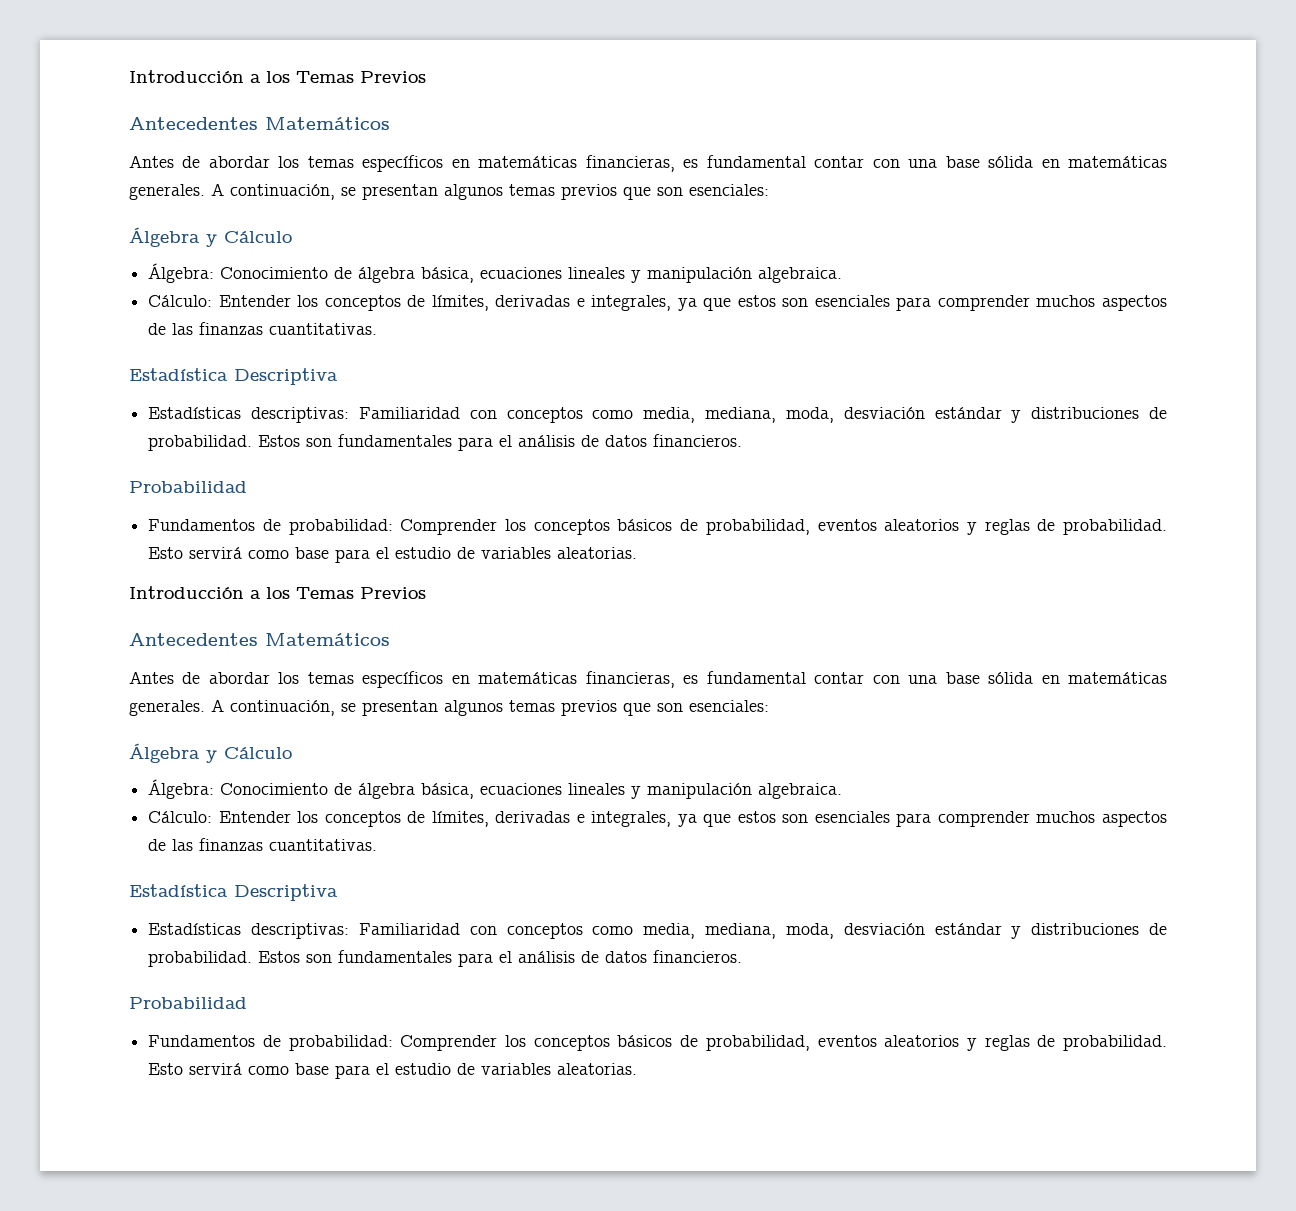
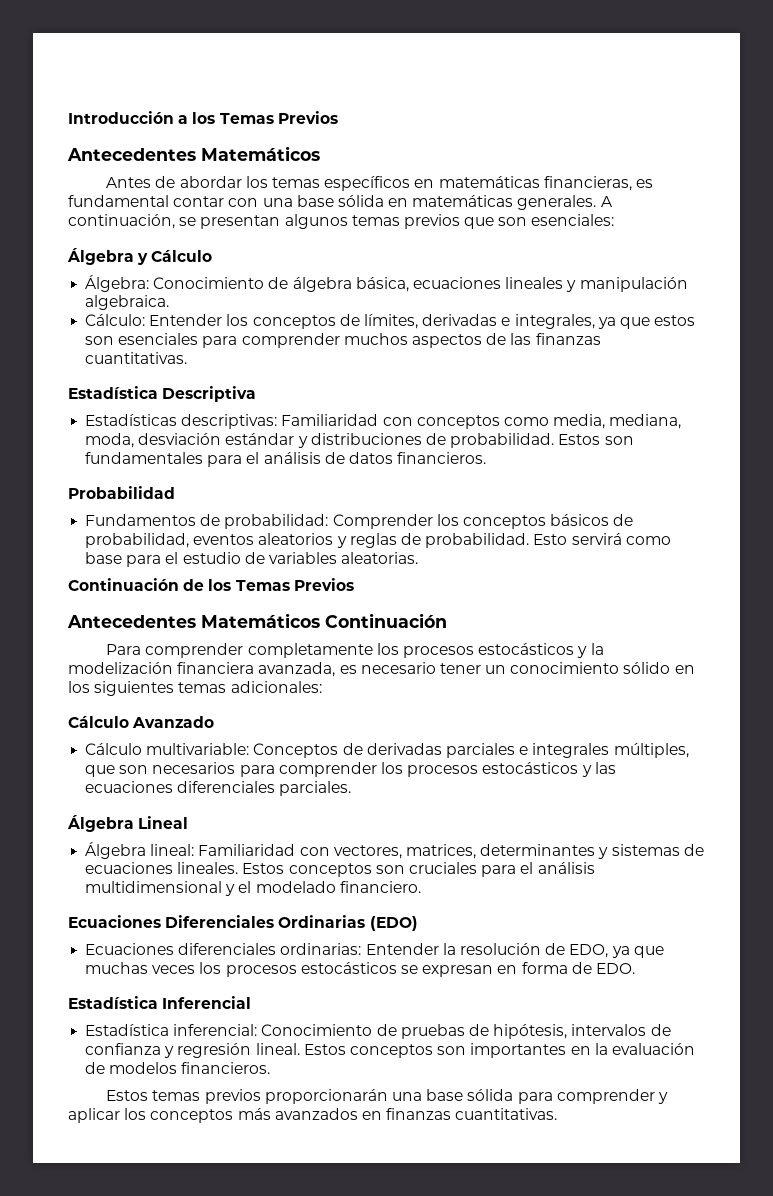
[129,586,426,599] [129,633,390,646] [129,671,1168,688] [129,699,769,716] [129,743,292,763] [148,779,843,799] [148,811,1167,827] [148,838,378,851] [129,884,338,901] [148,923,1168,939] [148,950,743,967] [129,997,247,1009] [148,1035,1167,1051] [148,1063,638,1079] Introducción a los Temas Previos // Antecedentes Matemáticos // Antes de abordar los temas específicos en matemáticas financieras, es fundamental contar con una base sólida en matemáticas generales. A continuación, se presentan algunos temas previos que son esenciales: // Álgebra y Cálculo // Álgebra: Conocimiento de álgebra básica, ecuaciones lineales y manipulación algebraica. // Cálculo: Entender los conceptos de límites, derivadas e integrales, ya que estos son esenciales para comprender muchos aspectos de las finanzas cuantitativas. // Estadística Descriptiva // Estadísticas descriptivas: Familiaridad con conceptos como media, mediana, moda, desviación estándar y distribuciones de probabilidad. Estos son fundamentales para el análisis de datos financieros. // Probabilidad // Fundamentos de probabilidad: Comprender los conceptos básicos de probabilidad, eventos aleatorios y reglas de probabilidad. Esto servirá como base para el estudio de variables aleatorias. -> [68,578,354,591] [67,613,447,628] [106,643,604,658] [68,662,695,677] [68,681,322,696] [68,716,215,728] [85,743,689,758] [85,762,616,777] [85,781,352,796] [67,815,189,832] [85,842,704,859] [85,862,595,877] [85,881,421,896] [68,915,418,931] [85,943,664,958] [85,962,635,977] [68,996,252,1009] [85,1024,671,1039] [85,1043,695,1058] [85,1062,271,1074] [106,1089,668,1104] [68,1108,558,1123] Continuación de los Temas Previos // Antecedentes Matemáticos Continuación // Para comprender completamente los procesos estocásticos y la modelización financiera avanzada, es necesario tener un conocimiento sólido en los siguientes temas adicionales: // Cálculo Avanzado // Cálculo multivariable: Conceptos de derivadas parciales e integrales múltiples, que son necesarios para comprender los procesos estocásticos y las ecuaciones diferenciales parciales. // Álgebra Lineal // Álgebra lineal: Familiaridad con vectores, matrices, determinantes y sistemas de ecuaciones lineales. Estos conceptos son cruciales para el análisis multidimensional y el modelado financiero. // Ecuaciones Diferenciales Ordinarias (EDO) // Ecuaciones diferenciales ordinarias: Entender la resolución de EDO, ya que muchas veces los procesos estocásticos se expresan en forma de EDO. // Estadística Inferencial // Estadística inferencial: Conocimiento de pruebas de hipótesis, intervalos de confianza y regresión lineal. Estos conceptos son importantes en la evaluación de modelos financieros. // Estos temas previos proporcionarán una base sólida para comprender y aplicar los conceptos más avanzados en finanzas cuantitativas.

